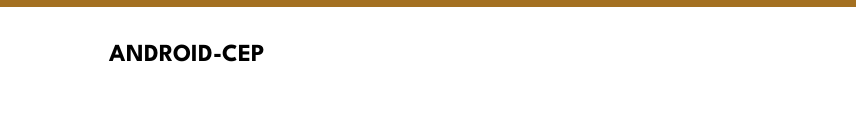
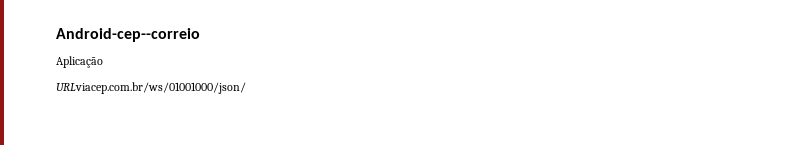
[108,44,265,62] ANDROID-CEP -> [56,28,200,42] [56,56,103,68] [56,82,246,94] Android-cep--correio // Aplicação // URLviacep.com.br/ws/01001000/json/

